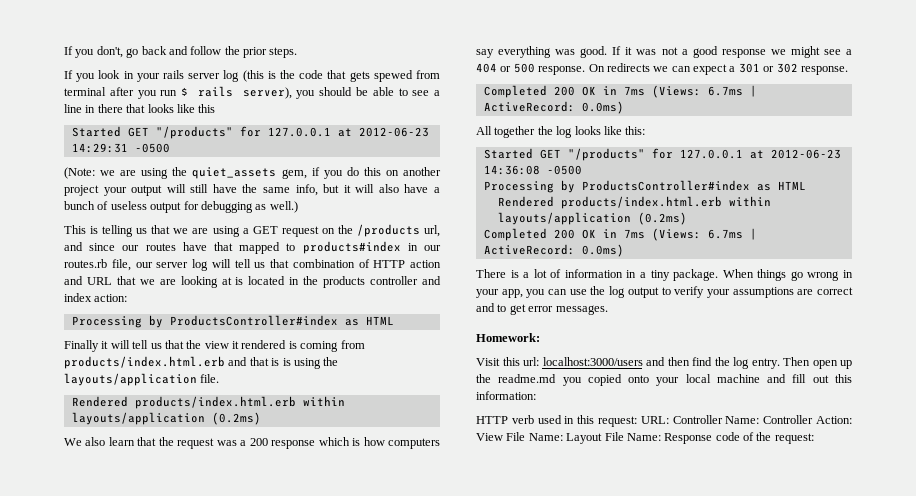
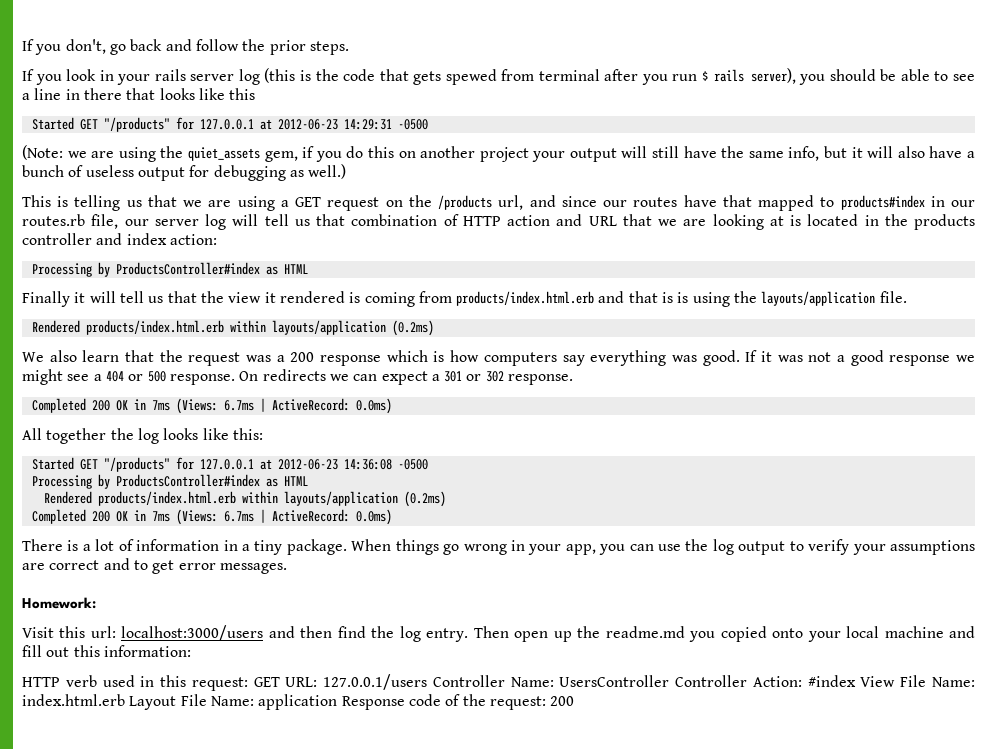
[640,416,669,424] URL: -> [253,674,428,690] GET URL: 127.0.0.1/users
(760, 420) none -> [559,675,670,687] UsersController
(852, 420) none -> [807,675,856,687] #index
(563, 437) none -> [22,694,125,706] index.html.erb
(661, 437) none -> [258,694,338,710] application
(814, 438) none -> [550,696,575,706] 200

